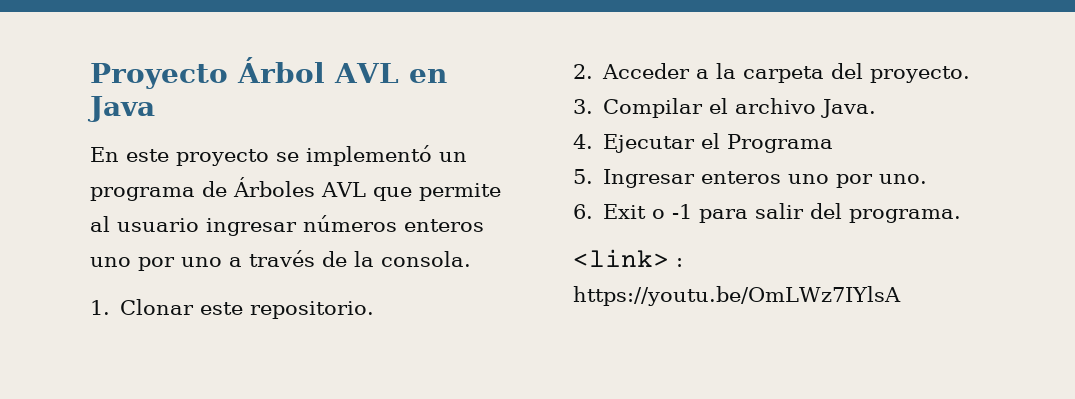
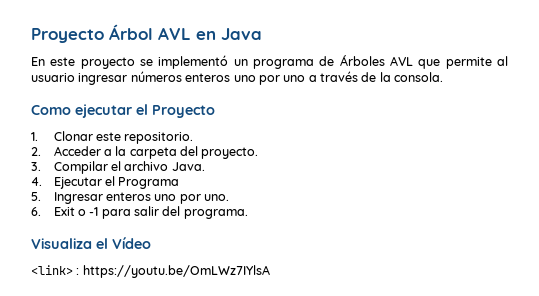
(471, 259) none -> [31,104,215,118] // Como ejecutar el Proyecto
(962, 216) none -> [31,237,151,249] // Visualiza el Vídeo

